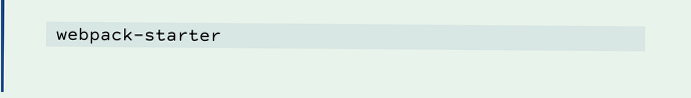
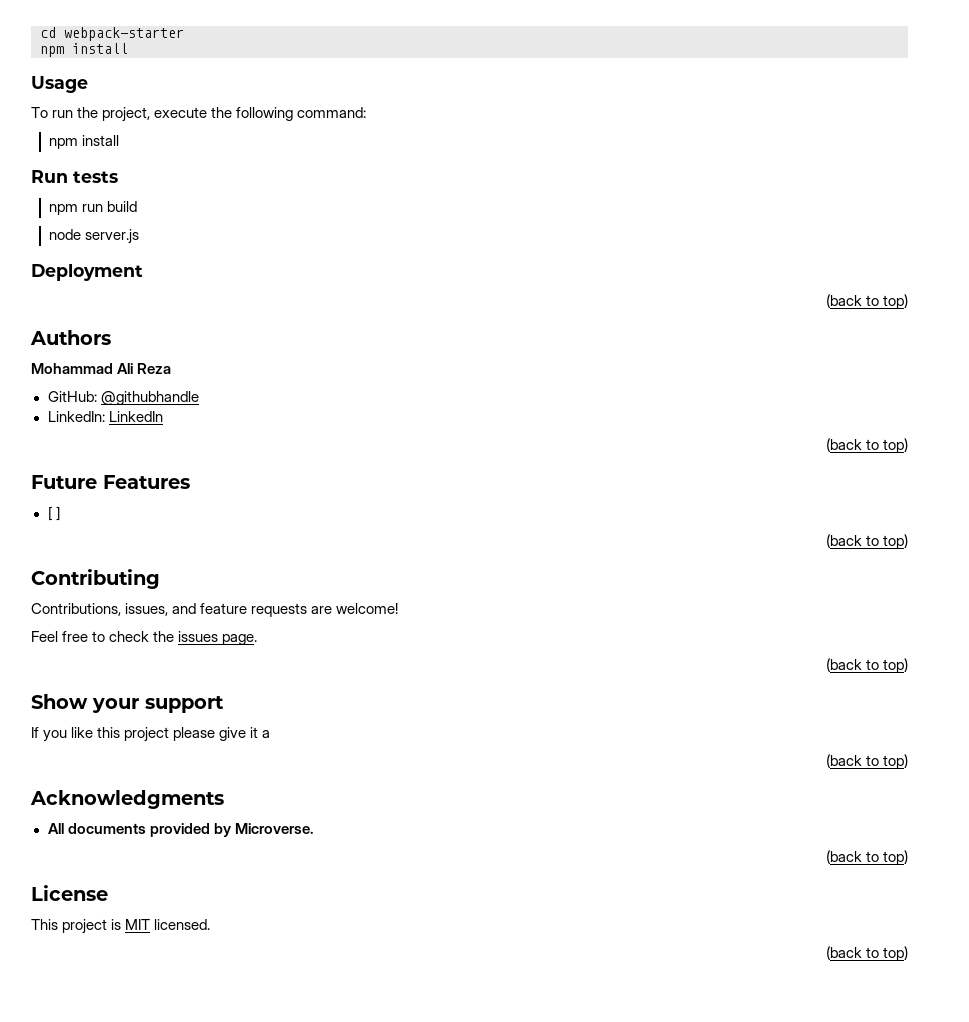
(56, 36) none -> [40,27,56,38] cd
(223, 36) none -> [40,43,128,57] [31,76,88,93] [31,107,367,122] [49,135,120,149] [31,170,118,183] [49,201,138,215] [49,229,140,244] [31,264,143,281] [825,294,908,309] [30,330,111,345] [31,363,172,374] [47,391,199,405] [47,411,163,422] [825,438,908,453] [31,475,190,489] [47,506,60,521] [825,534,908,549] [31,569,160,589] [31,603,399,617] [31,631,258,645] [825,658,908,673] [31,694,224,713] [31,727,271,742] [825,754,908,769] [30,790,224,809] [47,823,314,837] [825,850,908,865] [31,885,108,901] [31,919,211,934] [825,946,908,961] // npm install // Usage // To run the project, execute the following command: // npm install // Run tests // npm run build // node server.js // Deployment // (back to top) // Authors // Mohammad Ali Reza // GitHub: @githubhandle // LinkedIn: LinkedIn // (back to top) // Future Features // [ ] // (back to top) // Contributing // Contributions, issues, and feature requests are welcome! // Feel free to check the issues page. // (back to top) // Show your support // If you like this project please give it a // (back to top) // Acknowledgments // All documents provided by Microverse. // (back to top) // License // This project is MIT licensed. // (back to top)

